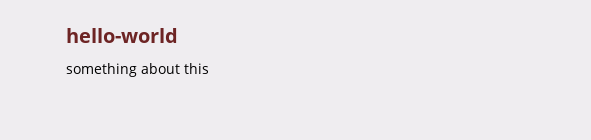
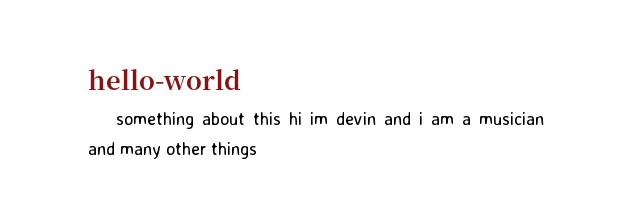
(209, 68) none -> [288,112,544,125] [88,142,257,159] hi im devin and i am a musician and many other things

